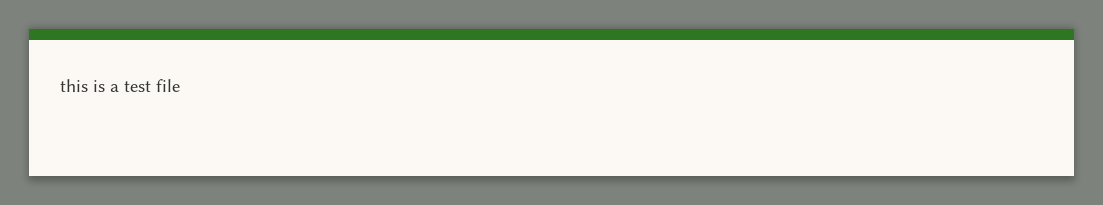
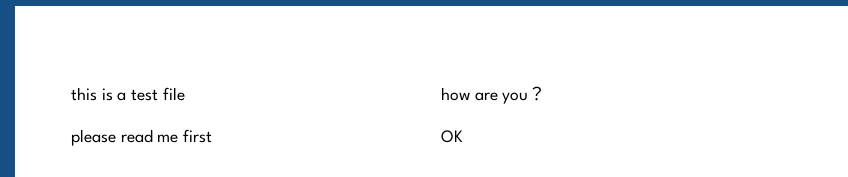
(180, 85) none -> [71,129,213,146] [441,86,547,104] [441,130,463,143] // please read me first // how are you？ // OK

